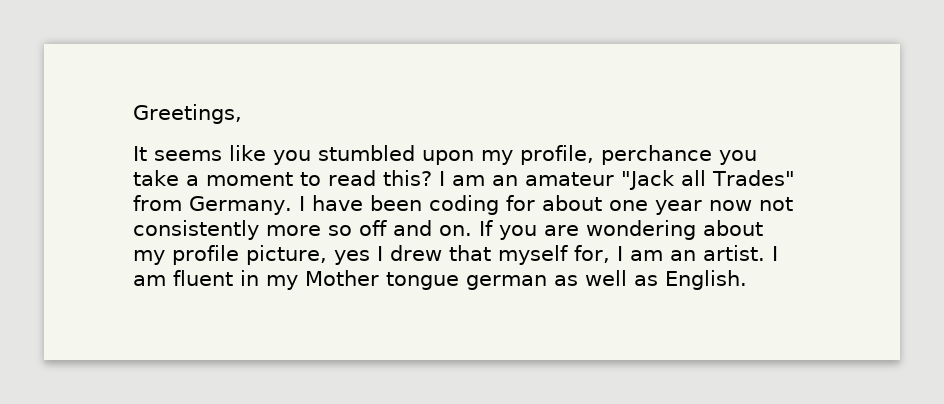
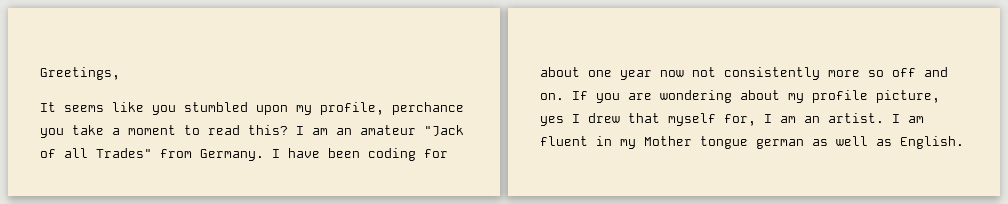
(675, 180) none -> [40,149,56,158] of

